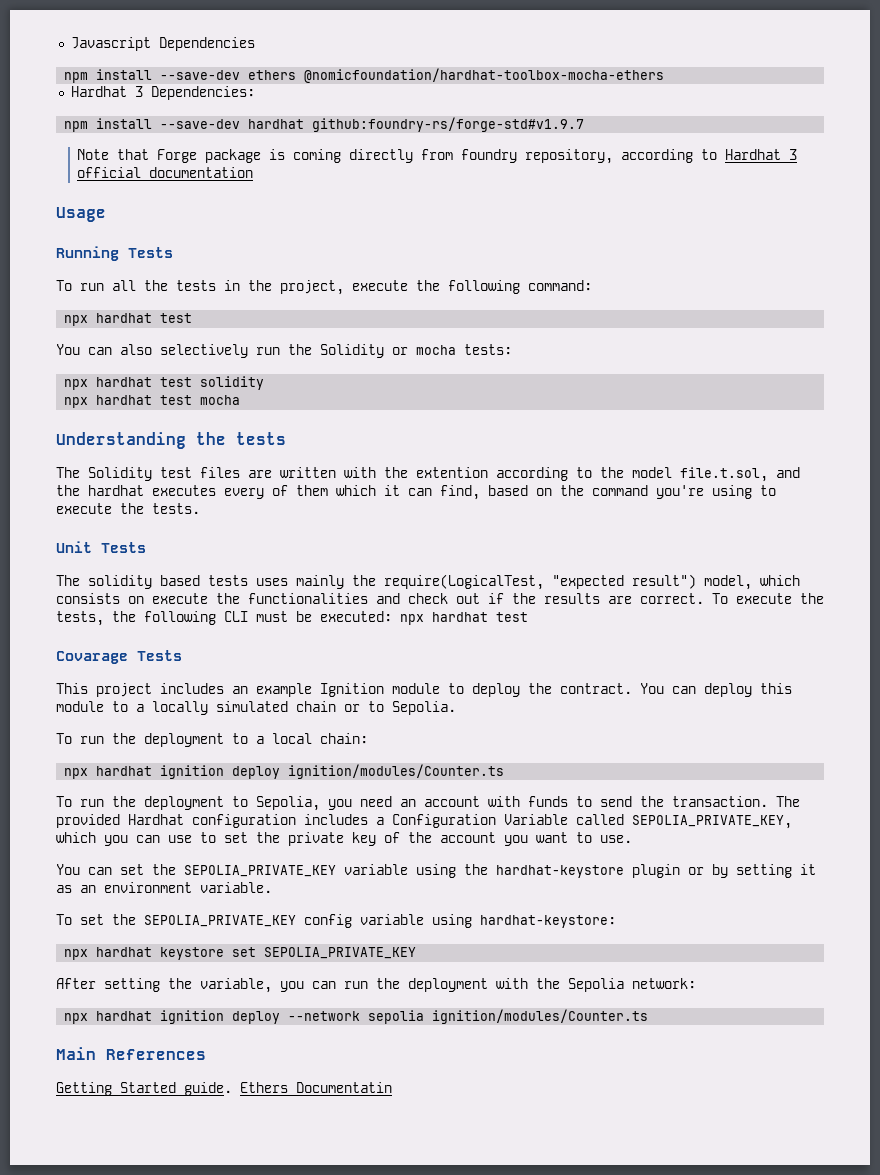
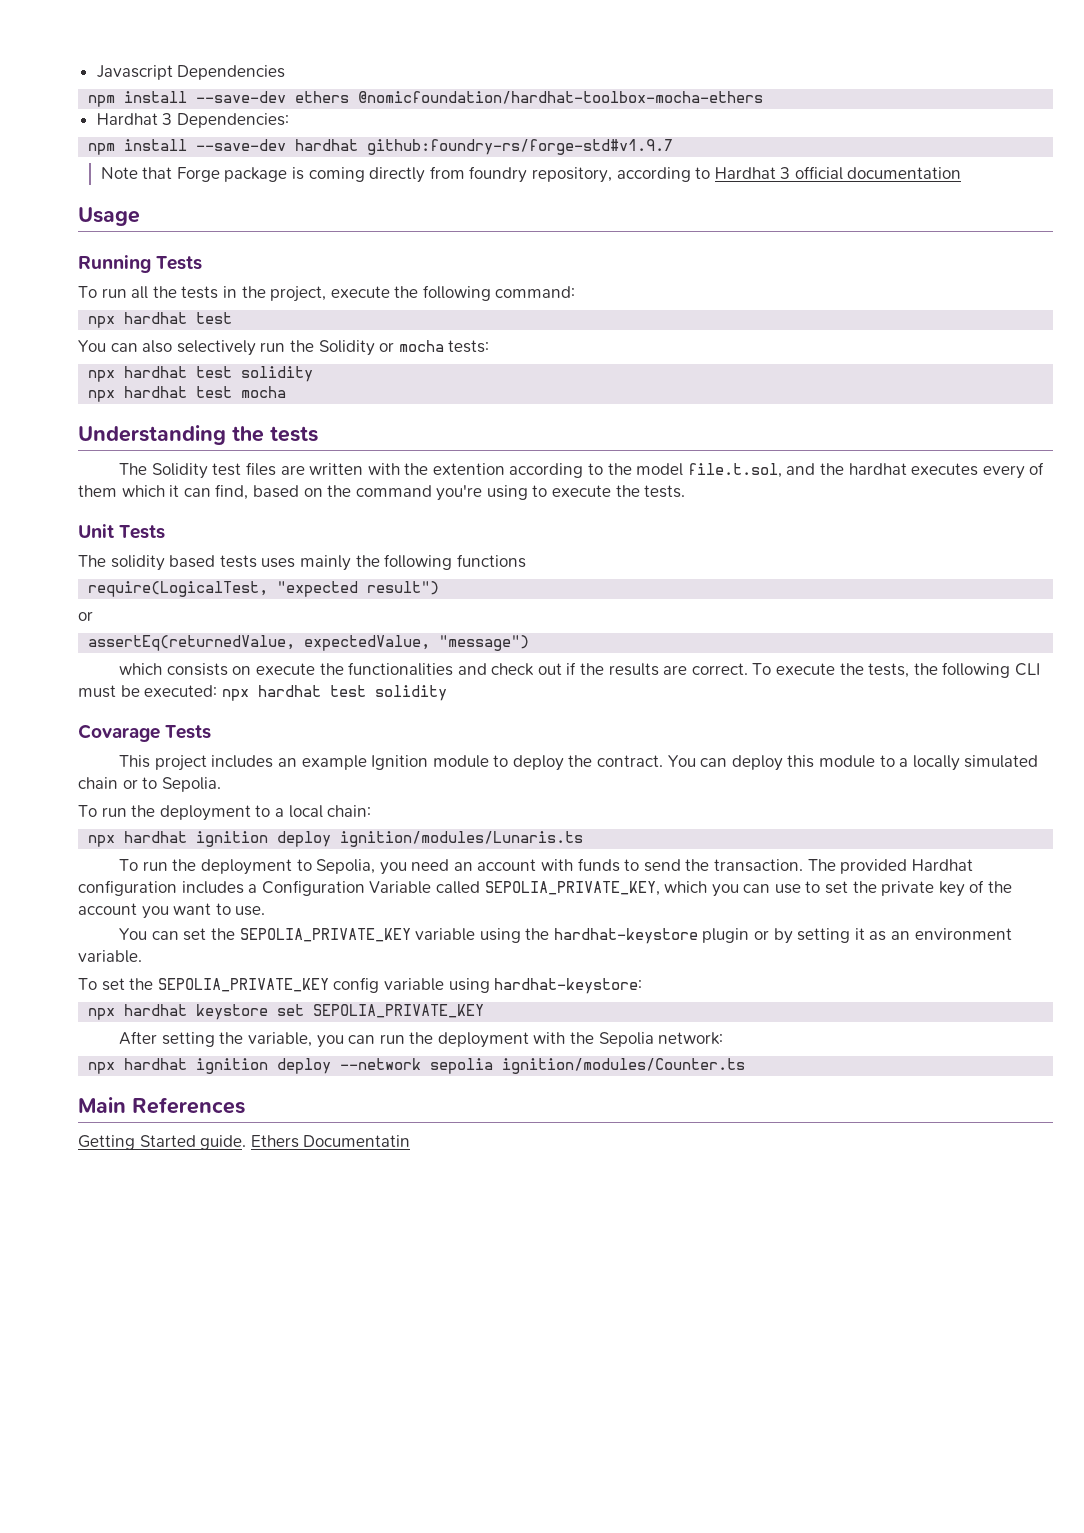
(376, 580) none -> [384,554,526,570] following functions //
[704,575,752,590] model, -> [78,611,93,621] [88,635,530,651] // or // assertEq(returnedValue, expectedValue, "message") //
(528, 617) none -> [374,685,447,701] solidity
[288,764,505,779] ignition/modules/Counter.ts -> [340,831,584,847] ignition/modules/Lunaris.ts

